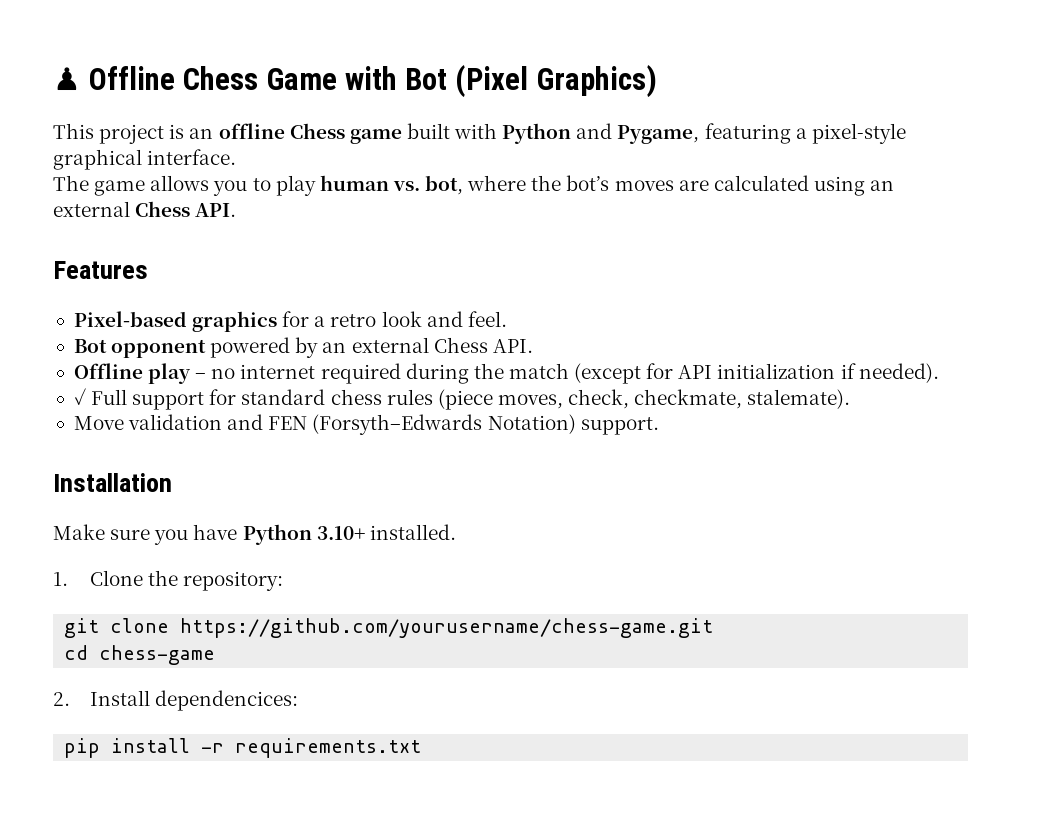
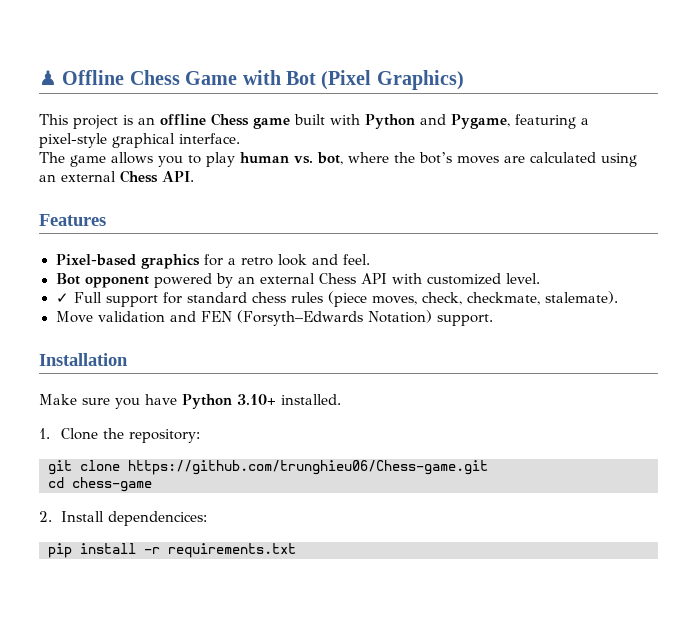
[492,339,533,353] [73,363,939,384] API. // Offline play – no internet required during the match (except for API initialization if needed). -> [360,273,540,285] API with customized level.
[180,618,714,638] https://github.com/yourusername/chess-game.git -> [128,460,488,475] https://github.com/trunghieu06/Chess-game.git

